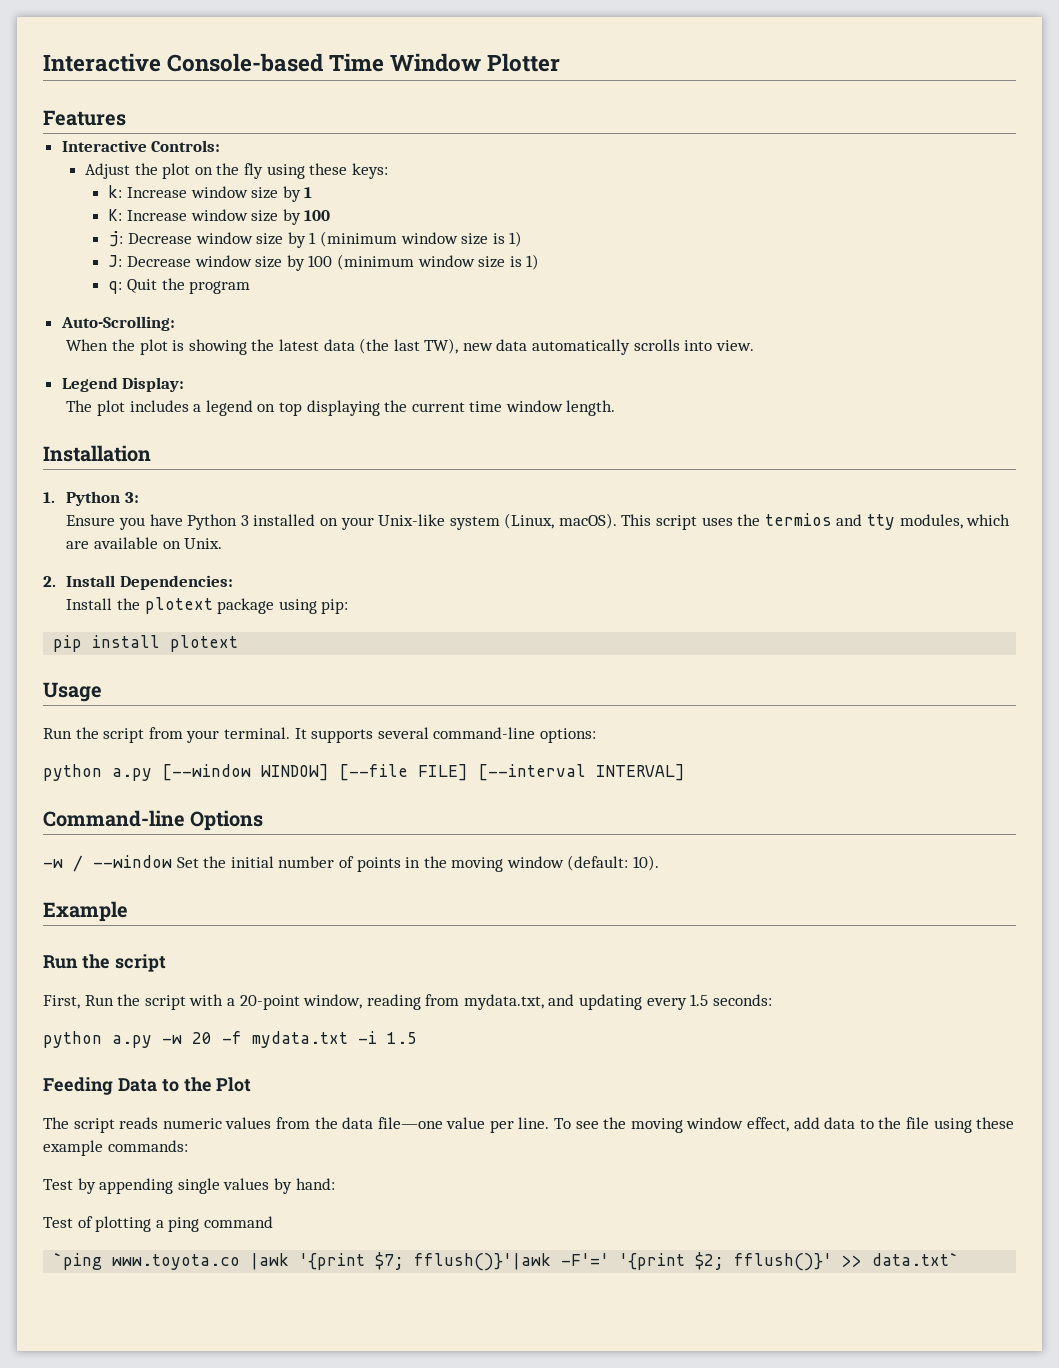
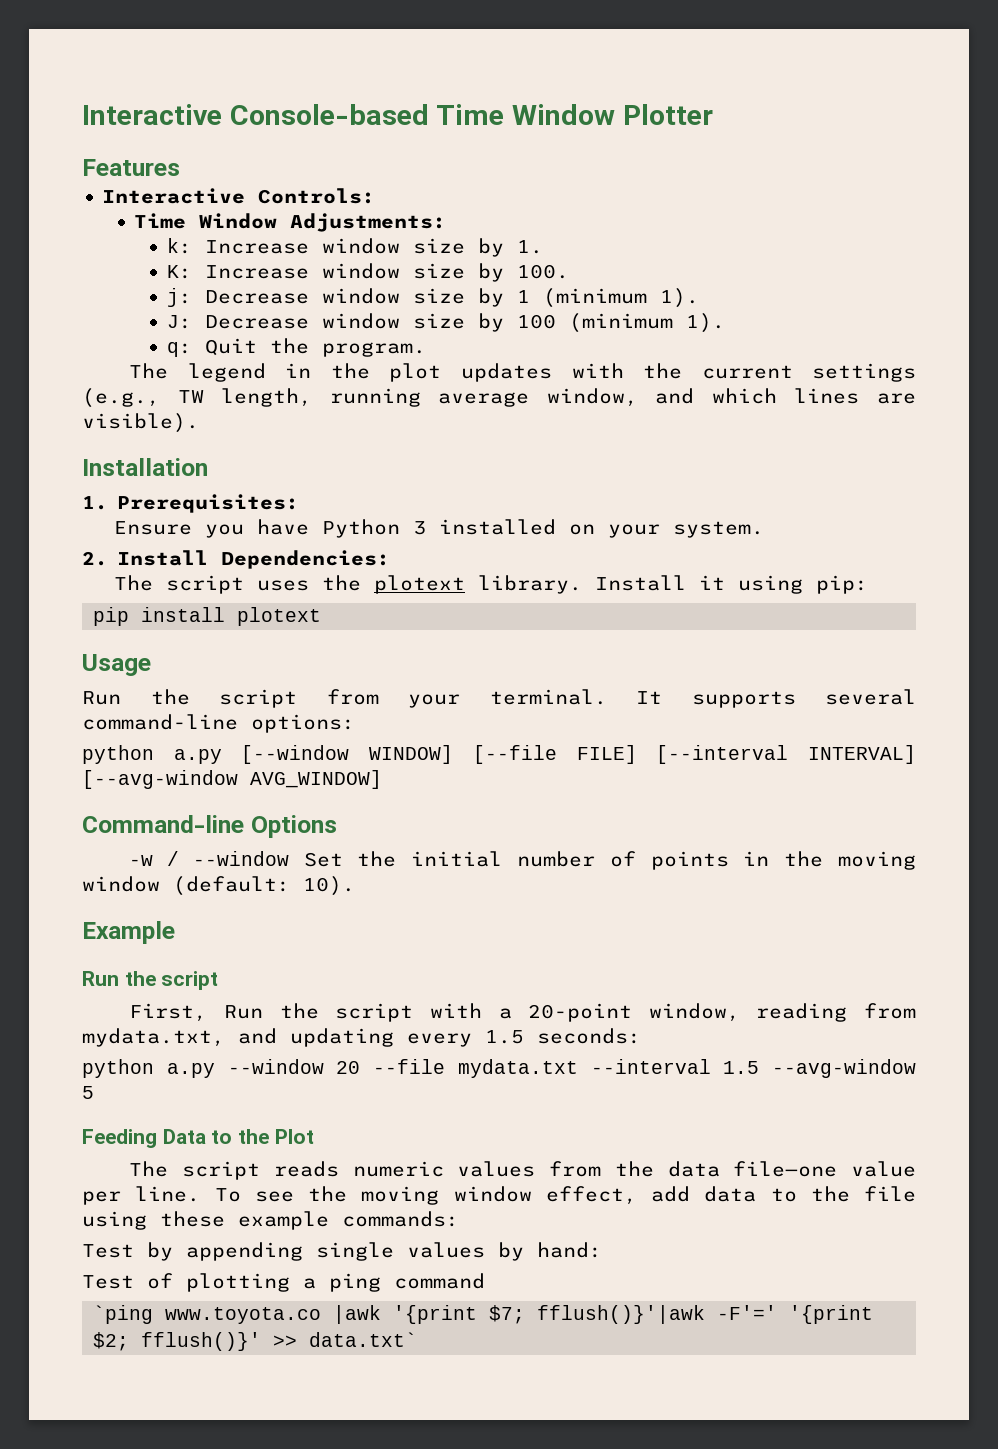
[85,163,388,179] Adjust the plot on the fly using these keys: -> [134,213,447,232] Time Window Adjustments:
[304,187,313,198] 1 -> [516,240,543,254] 1.
[304,210,331,221] 100 -> [516,264,569,279] 100.
[400,231,523,247] window size is 1) -> [659,288,699,308] 1).
[417,254,540,270] window size is 1) -> [685,313,725,333] 1).
[189,281,251,294] [60,316,175,331] [66,338,754,355] [61,377,185,392] [66,400,616,416] program // Auto-Scrolling: // When the plot is showing the latest data (the last TW), new data automatically scrolls into view. // Legend Display: // The plot includes a legend on top displaying the current time window length. -> [321,342,426,357] [129,363,917,382] [82,388,916,408] [82,413,199,433] program. // The legend in the plot updates with the current settings (e.g., TW length, running average window, and which lines are visible).
[66,491,139,506] Python 3: -> [117,494,300,513] Prerequisites:
[378,513,1011,530] [66,537,223,549] [43,575,233,590] [66,597,275,614] Unix-like system (Linux, macOS). This script uses the termios and tty modules, which are available on Unix. // 2. Install Dependencies: // Install the plotext package -> [673,521,765,538] [82,550,391,569] [114,575,726,594] system. // 2. Install Dependencies: // The script uses the plotext library. Install it
(685, 772) none -> [82,770,382,789] [--avg-window AVG_WINDOW]
[162,1031,417,1048] -w 20 -f mydata.txt -i 1.5 -> [227,1059,916,1078] [82,1086,94,1099] --window 20 --file mydata.txt --interval 1.5 --avg-window 5

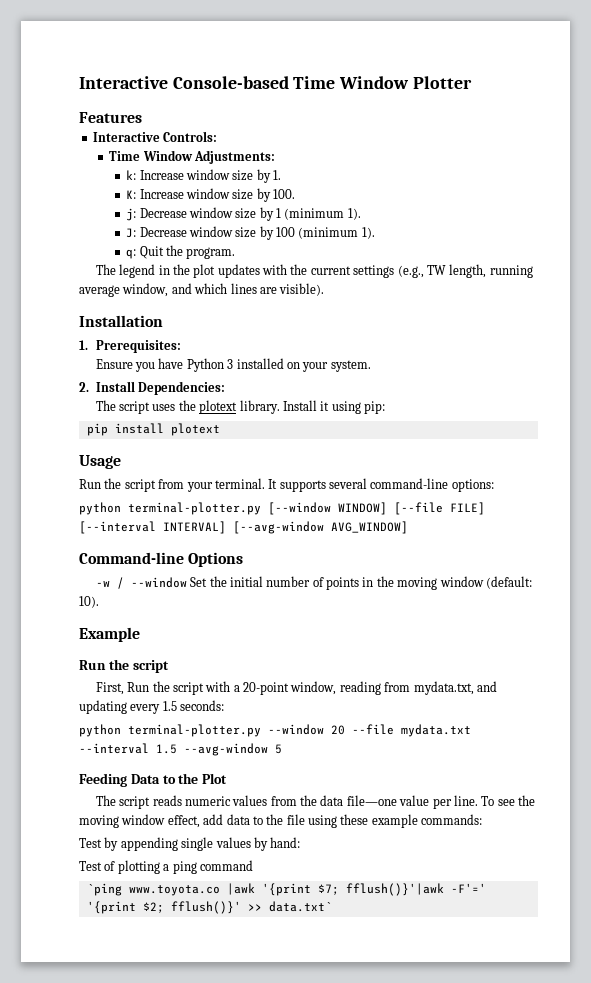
[173,749,222,764] a.py -> [128,502,261,515] terminal-plotter.py
[166,1063,215,1078] a.py -> [128,724,261,737] terminal-plotter.py

